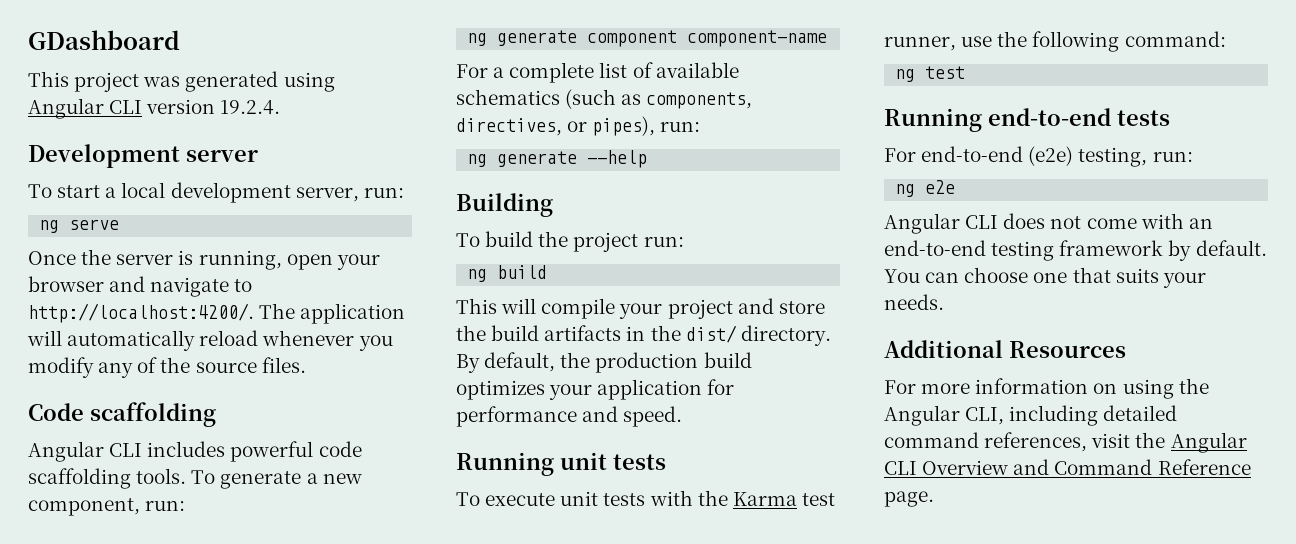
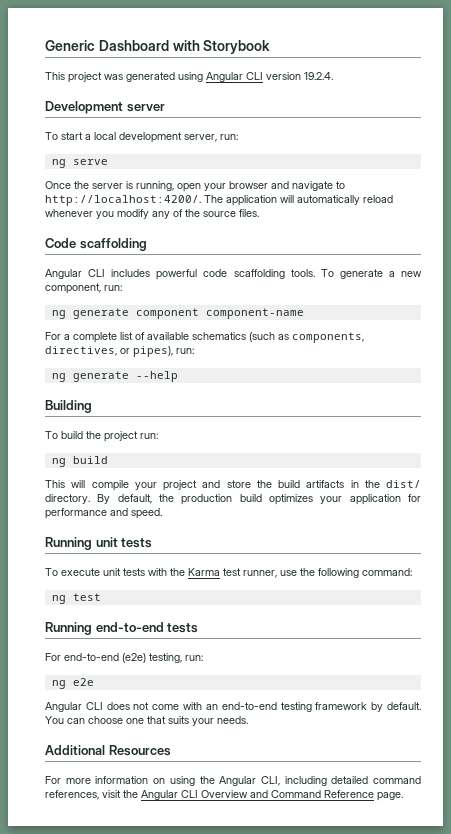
[28,30,180,50] GDashboard -> [45,40,271,54] Generic Dashboard with Storybook

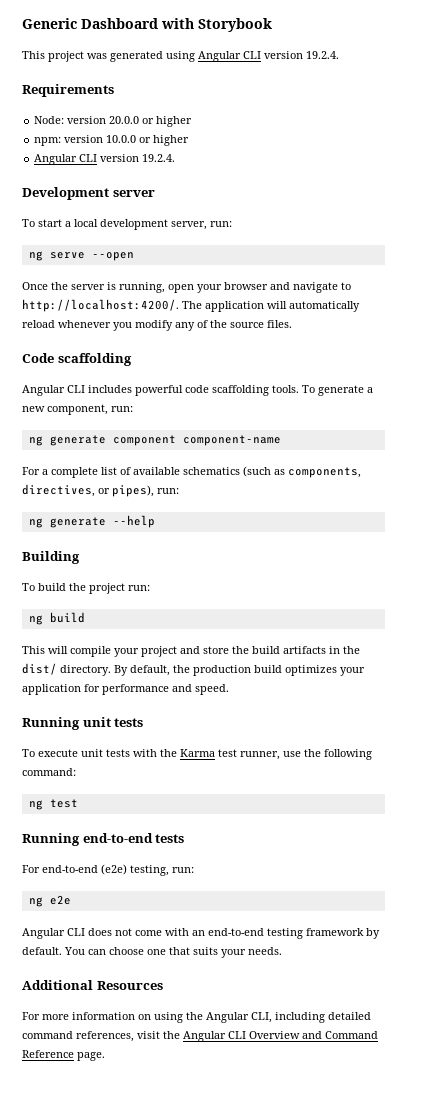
(333, 76) none -> [22,84,114,97] [34,116,193,127] [34,135,190,146] [34,154,176,165] // Requirements // Node: version 20.0.0 or higher // npm: version 10.0.0 or higher // Angular CLI version 19.2.4.
(108, 162) none -> [91,252,134,261] --open

